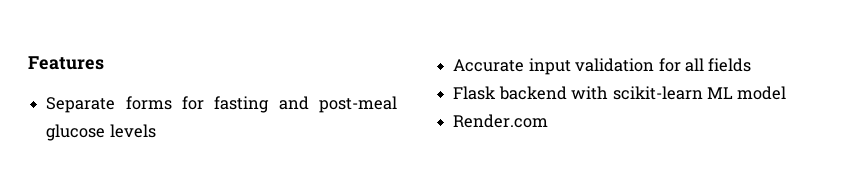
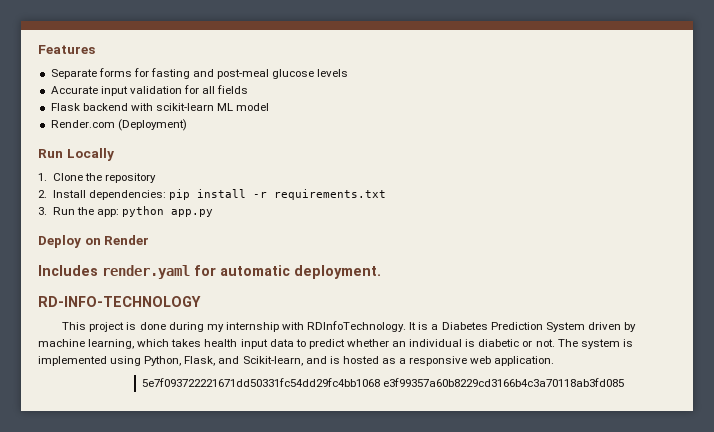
(549, 121) none -> [117,119,187,131] [38,148,114,161] [38,173,157,183] [38,189,387,200] [38,206,214,217] [38,235,150,248] [38,265,381,279] [38,296,201,307] [62,321,636,332] [38,339,633,349] [38,356,555,366] [141,378,625,387] (Deployment) // Run Locally // 1. Clone the repository // 2. Install dependencies: pip install -r requirements.txt // 3. Run the app: python app.py // Deploy on Render // Includes render.yaml for automatic deployment. // RD-INFO-TECHNOLOGY // This project is done during my internship with RDInfoTechnology. It is a Diabetes Prediction System driven by machine learning, which takes health input data to predict whether an individual is diabetic or not. The system is implemented using Python, Flask, and Scikit-learn, and is hosted as a responsive web application. // 5e7f093722221671dd50331fc54dd29fc4bb1068 e3f99357a60b8229cd3166b4c3a70118ab3fd085

